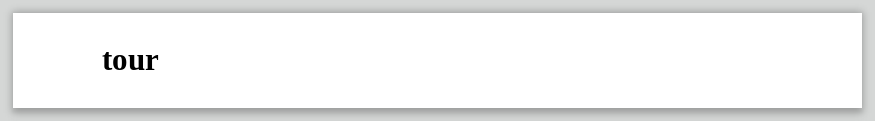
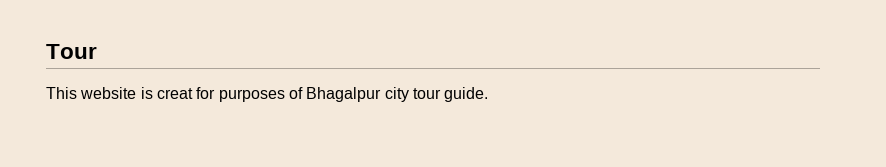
[102,52,159,70] tour -> [46,44,97,59] [46,87,489,102] Tour // This website is creat for purposes of Bhagalpur city tour guide.

